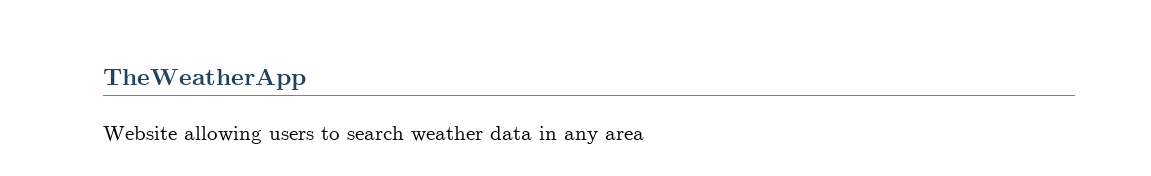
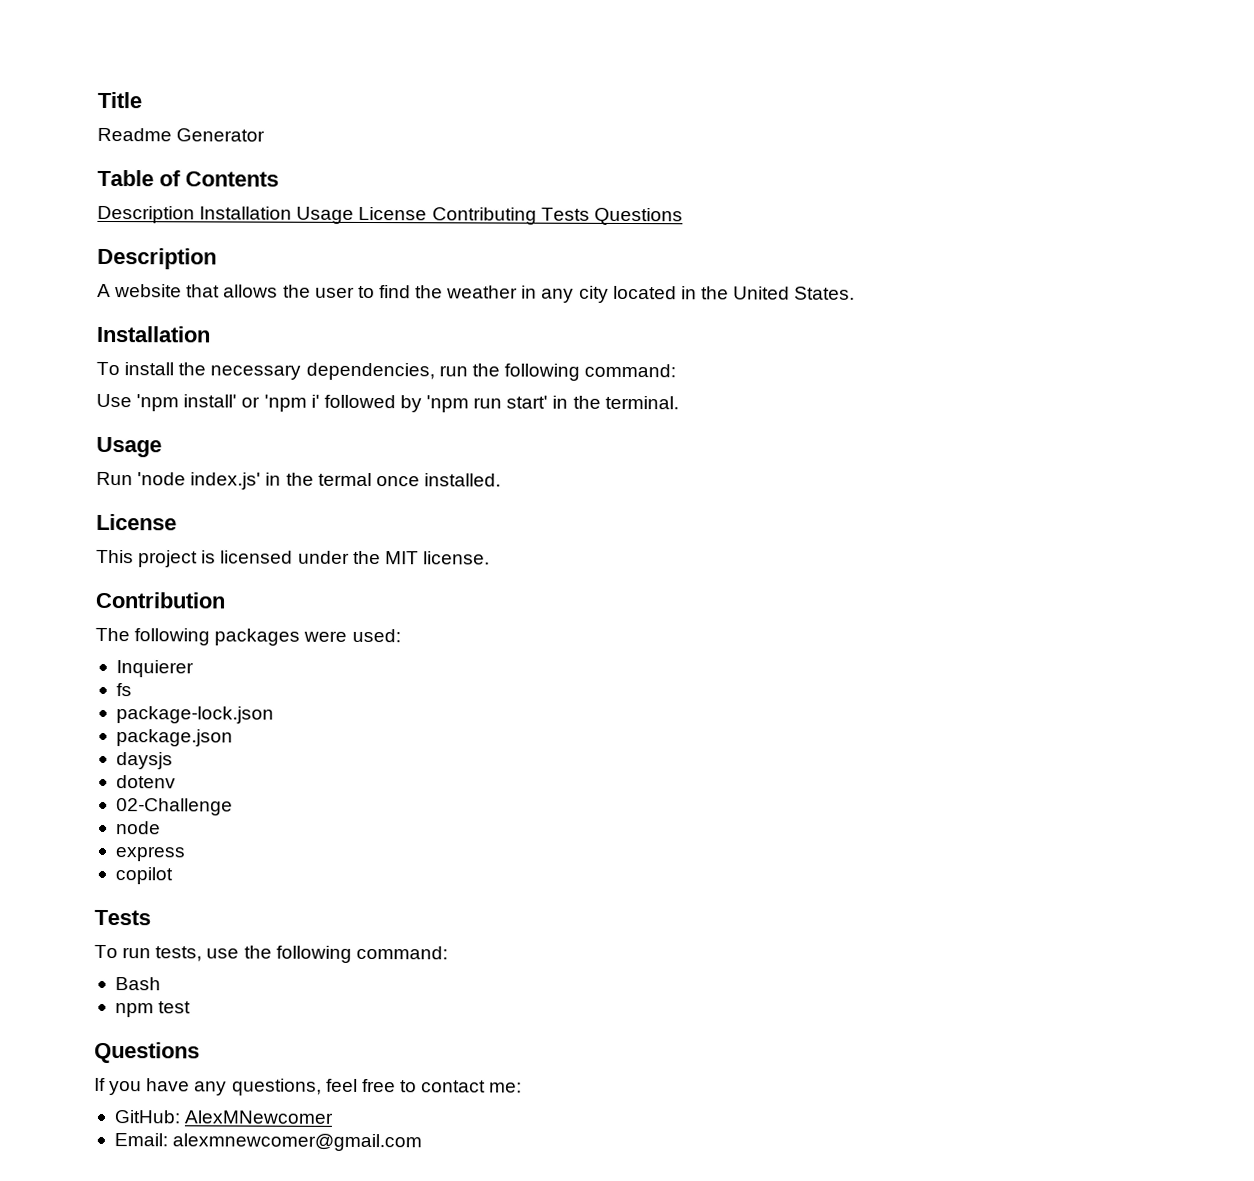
[103,68,306,90] [103,126,644,144] TheWeatherApp // Website allowing users to search weather data in any area -> [97,91,142,109] [97,127,266,142] [97,169,279,187] [97,205,683,226] [97,247,217,270] [97,283,856,303] [96,325,211,343] [96,361,677,381] [96,393,679,413] [96,436,162,458] [96,471,501,490] [96,513,177,531] [96,549,490,568] [95,591,225,609] [95,627,401,646] [115,660,194,678] [115,683,132,697] [115,706,274,724] [115,729,233,747] [115,752,173,770] [115,775,176,789] [115,798,233,816] [115,821,161,835] [114,846,186,862] [114,867,173,885] [94,909,151,926] [94,944,448,963] [114,977,161,991] [114,1001,192,1018] [94,1041,200,1064] [94,1077,523,1096] [113,1110,334,1124] [113,1133,423,1152] Title // Readme Generator // Table of Contents // Description Installation Usage License Contributing Tests Questions // Description // A website that allows the user to find the weather in any city located in the United States. // Installation // To install the necessary dependencies, run the following command: // Use 'npm install' or 'npm i' followed by 'npm run start' in the terminal. // Usage // Run 'node index.js' in the termal once installed. // License // This project is licensed under the MIT license. // Contribution // The following packages were used: // Inquierer // fs // package-lock.json // package.json // daysjs // dotenv // 02-Challenge // node // express // copilot // Tests // To run tests, use the following command: // Bash // npm test // Questions // If you have any questions, feel free to contact me: // GitHub: AlexMNewcomer // Email: alexmnewcomer@gmail.com

